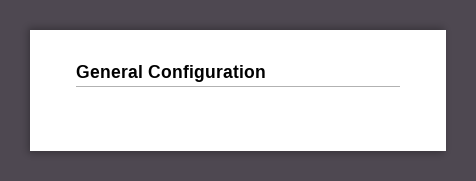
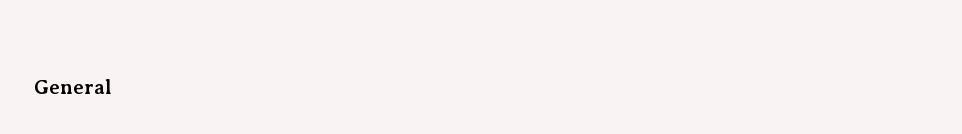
[148,65,266,82] Configuration -> (112, 86) none

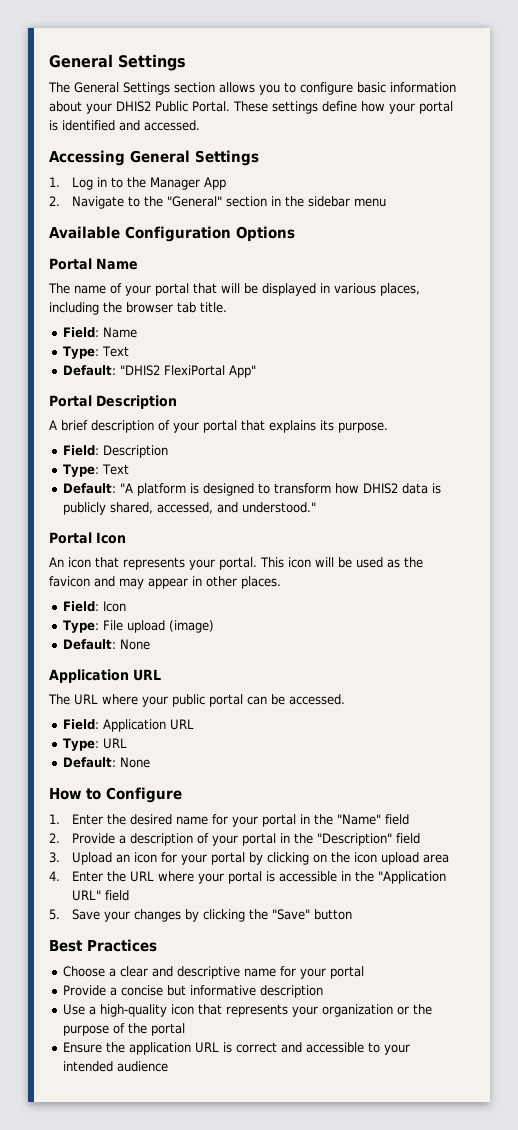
[34,79,112,94] General -> [49,54,186,71] [48,82,456,95] [49,101,453,114] [49,120,200,131] [49,150,259,166] [49,177,226,190] [49,196,386,209] [49,226,295,242] [49,258,138,270] [48,283,420,296] [49,302,227,315] [62,327,137,338] [62,346,129,359] [62,365,256,378] [49,395,177,409] [49,420,388,433] [62,445,168,458] [62,464,129,477] [62,483,441,496] [62,502,316,515] [49,532,126,544] [49,557,423,570] [49,576,281,589] [62,601,126,612] [62,620,214,633] [62,639,150,650] [49,669,161,683] [48,694,345,707] [62,719,194,732] [62,738,127,751] [62,757,150,768] [49,787,182,803] [49,814,409,827] [49,833,420,846] [49,852,449,865] [49,871,446,884] [71,890,129,901] [49,909,352,922] [49,939,157,952] [62,966,364,979] [62,985,323,998] [62,1004,432,1017] [62,1023,185,1036] [62,1042,410,1055] [62,1061,168,1072] General Settings // The General Settings section allows you to configure basic information about your DHIS2 Public Portal. These settings define how your portal is identified and accessed. // Accessing General Settings // 1. Log in to the Manager App // 2. Navigate to the "General" section in the sidebar menu // Available Configuration Options // Portal Name // The name of your portal that will be displayed in various places, including the browser tab title. // Field: Name // Type: Text // Default: "DHIS2 FlexiPortal App" // Portal Description // A brief description of your portal that explains its purpose. // Field: Description // Type: Text // Default: "A platform is designed to transform how DHIS2 data is publicly shared, accessed, and understood." // Portal Icon // An icon that represents your portal. This icon will be used as the favicon and may appear in other places. // Field: Icon // Type: File upload (image) // Default: None // Application URL // The URL where your public portal can be accessed. // Field: Application URL // Type: URL // Default: None // How to Configure // 1. Enter the desired name for your portal in the "Name" field // 2. Provide a description of your portal in the "Description" field // 3. Upload an icon for your portal by clicking on the icon upload area // 4. Enter the URL where your portal is accessible in the "Application URL" field // 5. Save your changes by clicking the "Save" button // Best Practices // Choose a clear and descriptive name for your portal // Provide a concise but informative description // Use a high-quality icon that represents your organization or the purpose of the portal // Ensure the application URL is correct and accessible to your intended audience

